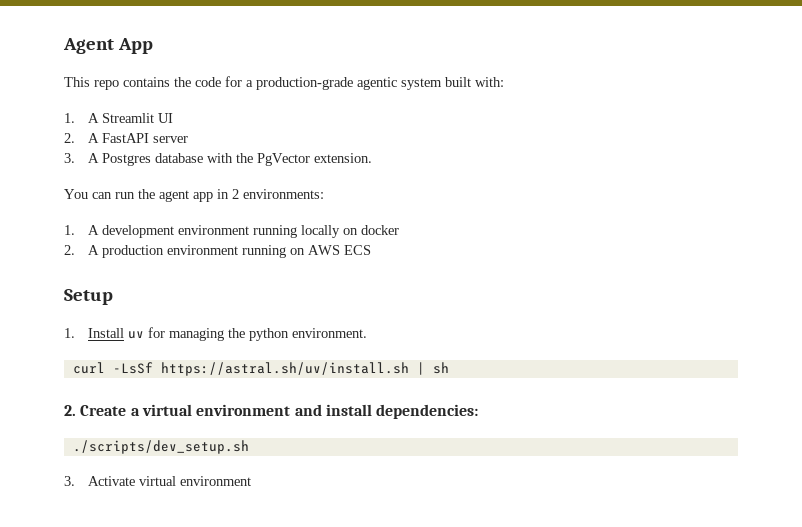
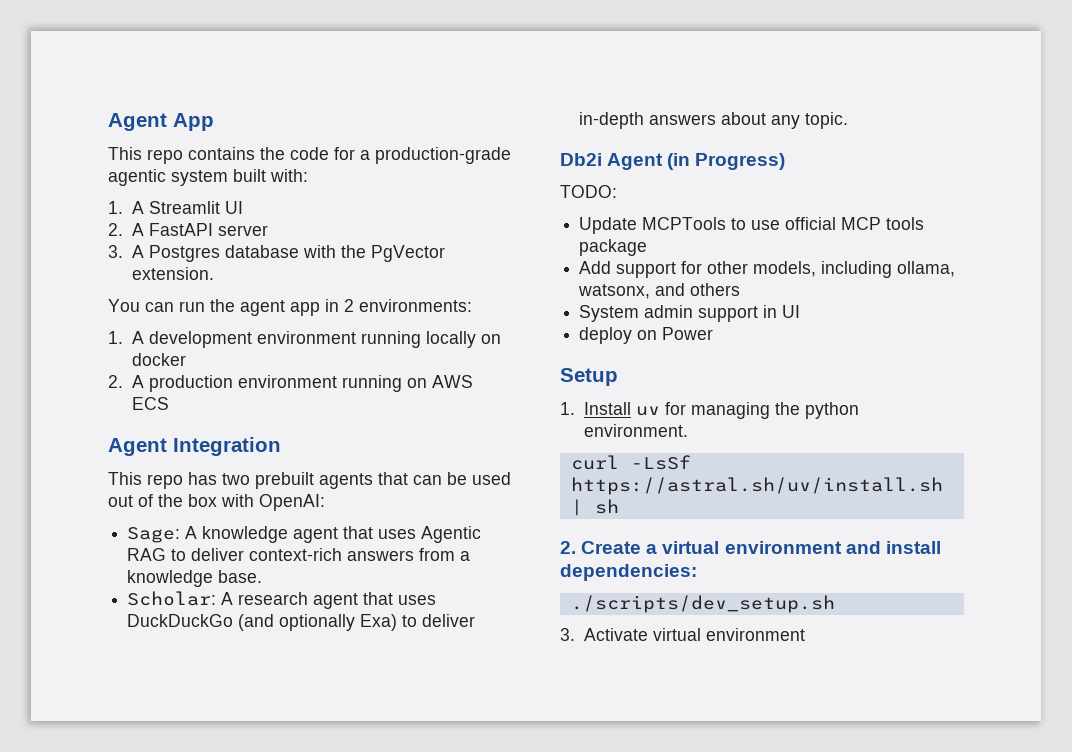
(371, 250) none -> [108,437,281,456] [108,472,511,489] [108,494,325,511] [127,526,482,543] [127,548,471,561] [127,570,263,587] [127,591,437,609] [127,614,476,631] [579,112,849,129] [560,153,786,170] [560,185,617,198] [579,217,925,234] [579,239,648,256] [579,261,956,278] [578,283,741,299] [579,305,801,322] [579,327,714,344] // Agent Integration // This repo has two prebuilt agents that can be used out of the box with OpenAI: // Sage: A knowledge agent that uses Agentic RAG to deliver context-rich answers from a knowledge base. // Scholar: A research agent that uses DuckDuckGo (and optionally Exa) to deliver in-depth answers about any topic. // Db2i Agent (in Progress) // TODO: // Update MCPTools to use official MCP tools package // Add support for other models, including ollama, watsonx, and others // System admin support in UI // deploy on Power

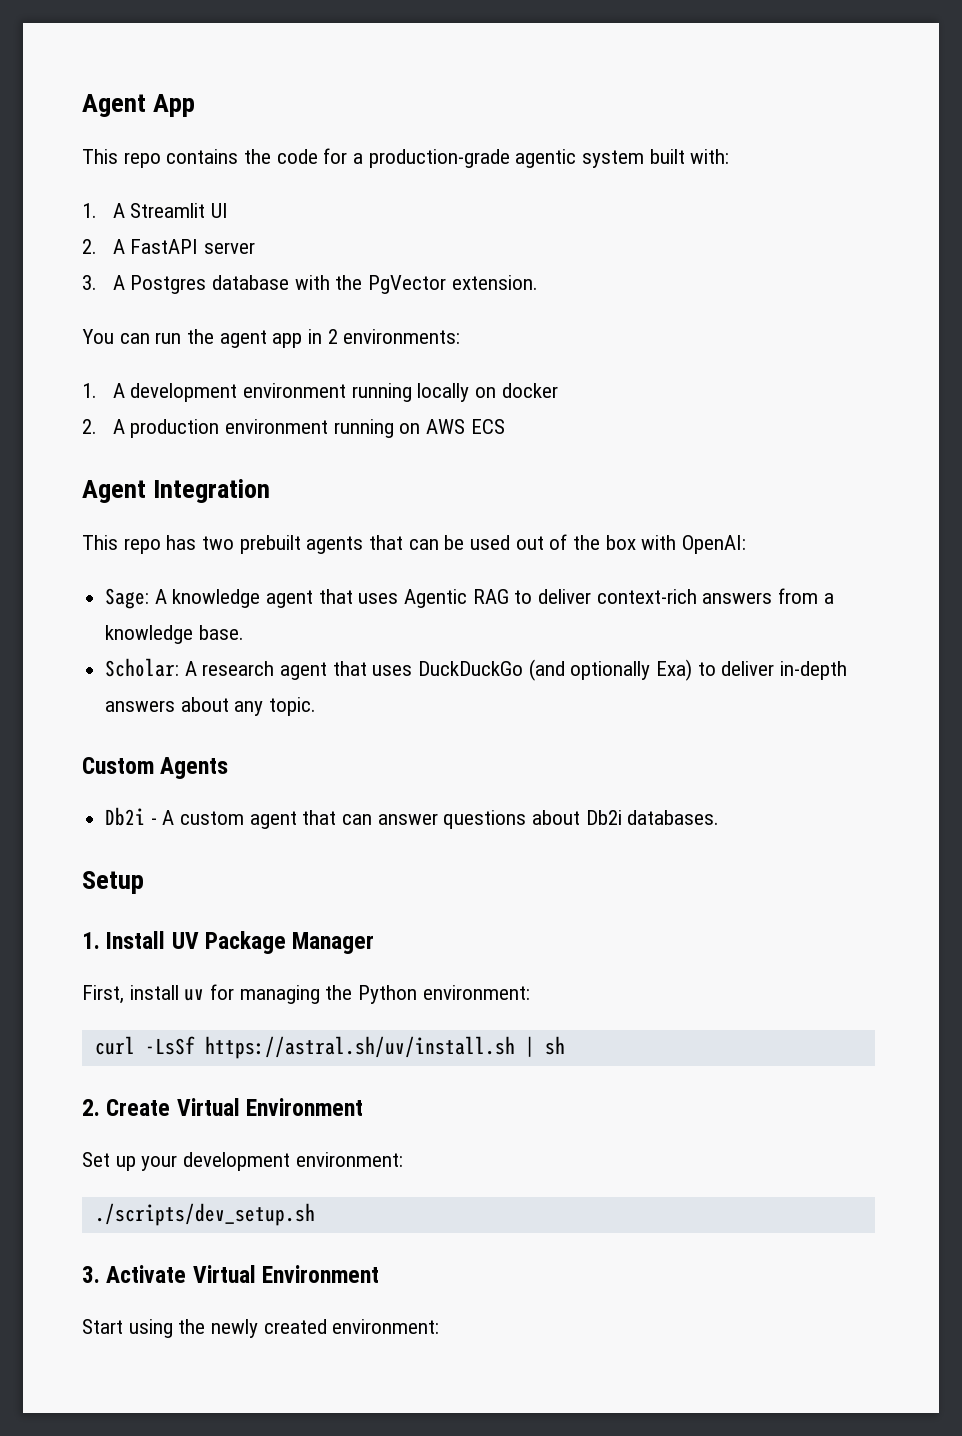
[560,153,786,170] [560,185,617,198] [579,217,925,234] [579,239,648,256] [579,261,956,278] [578,283,741,299] [579,305,801,322] [579,327,714,344] [560,368,618,386] [560,402,631,415] // Db2i Agent (in Progress) // TODO: // Update MCPTools to use official MCP tools package // Add support for other models, including ollama, watsonx, and others // System admin support in UI // deploy on Power // Setup // 1. Install -> [82,757,229,779] [105,807,720,829] [82,871,144,894] [82,931,375,954] [82,985,179,1004] // Custom Agents // Db2i - A custom agent that can answer questions about Db2i databases. // Setup // 1. Install UV Package Manager // First, install
[804,402,859,419] [583,424,688,437] python environment. -> [358,985,530,1004] Python environment:
[646,541,941,554] [560,564,697,581] [570,595,835,613] [560,628,805,641] a virtual environment and install dependencies: // ./scripts/dev_setup.sh // 3. Activate virtual environment -> [176,1098,364,1116] [82,1152,403,1171] [94,1203,315,1226] [82,1265,380,1283] [82,1319,440,1338] Virtual Environment // Set up your development environment: // ./scripts/dev_setup.sh // 3. Activate Virtual Environment // Start using the newly created environment:

